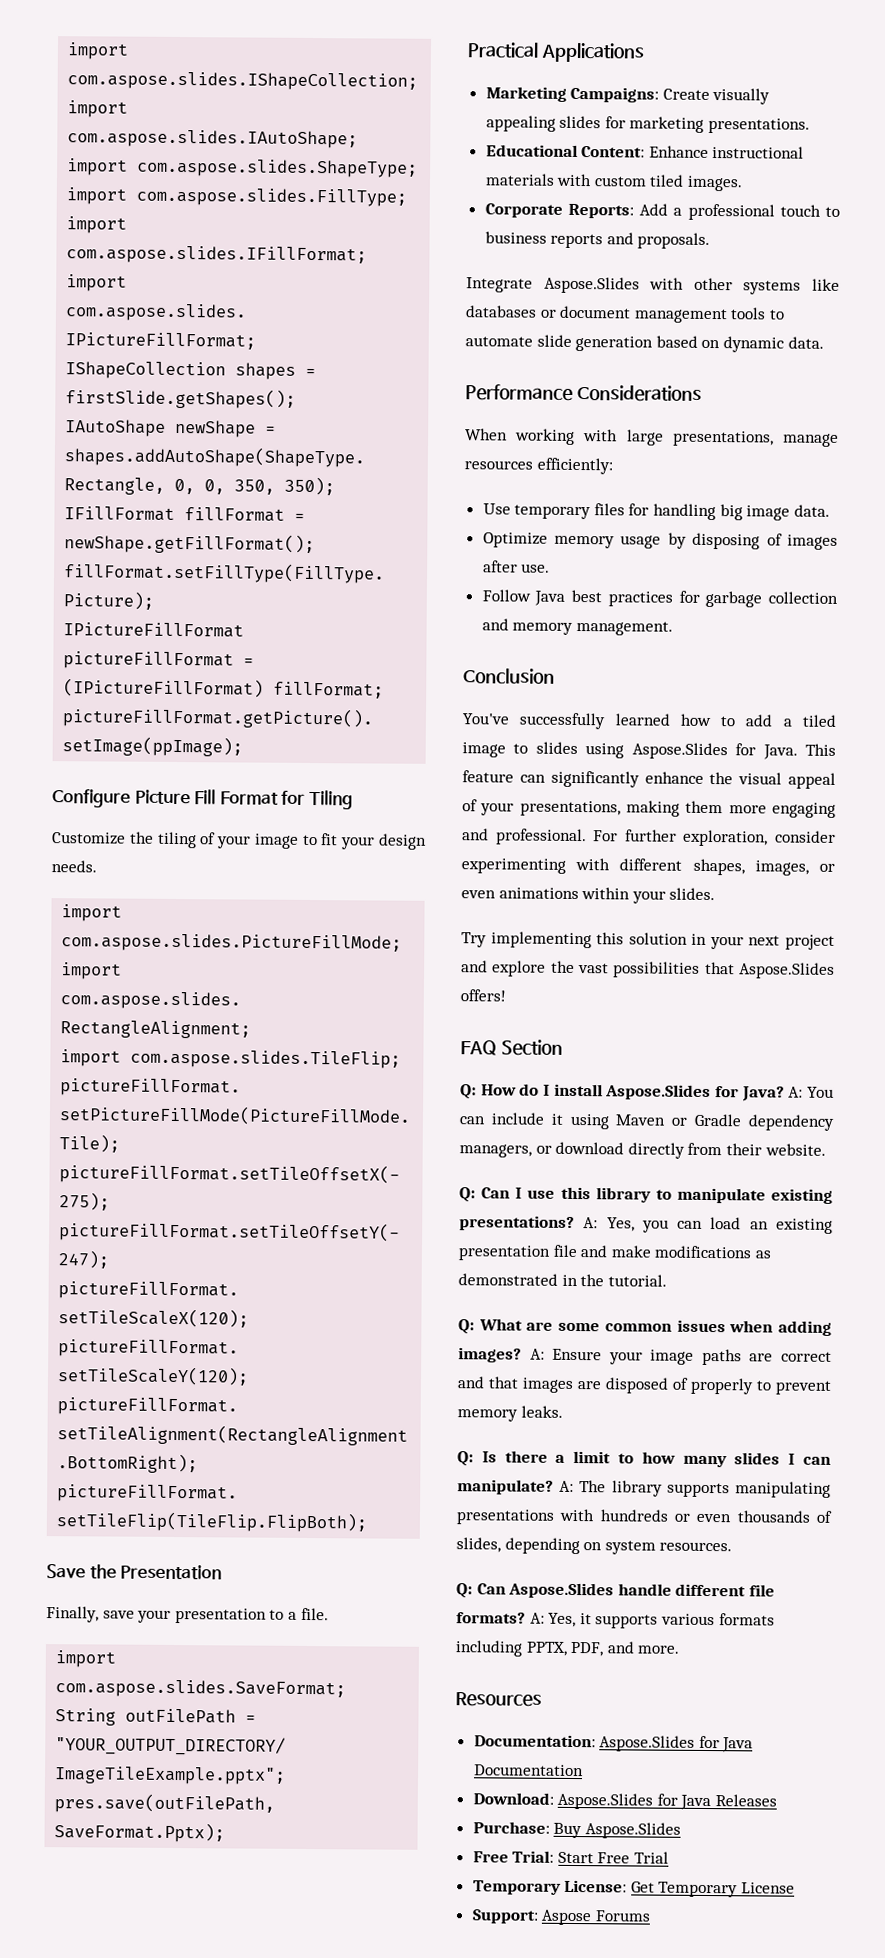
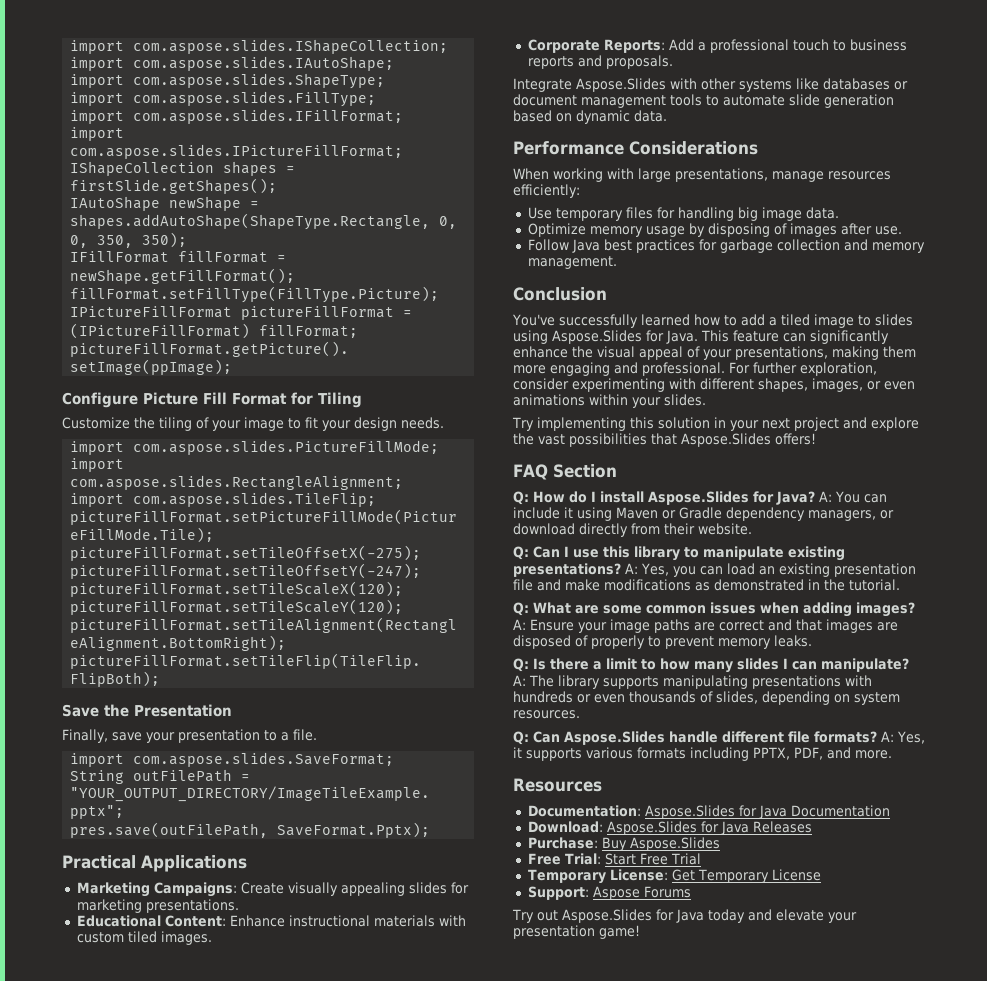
(651, 1916) none -> [512,909,857,923] [513,925,640,939] // Try out Aspose.Slides for Java today and elevate your presentation game!

